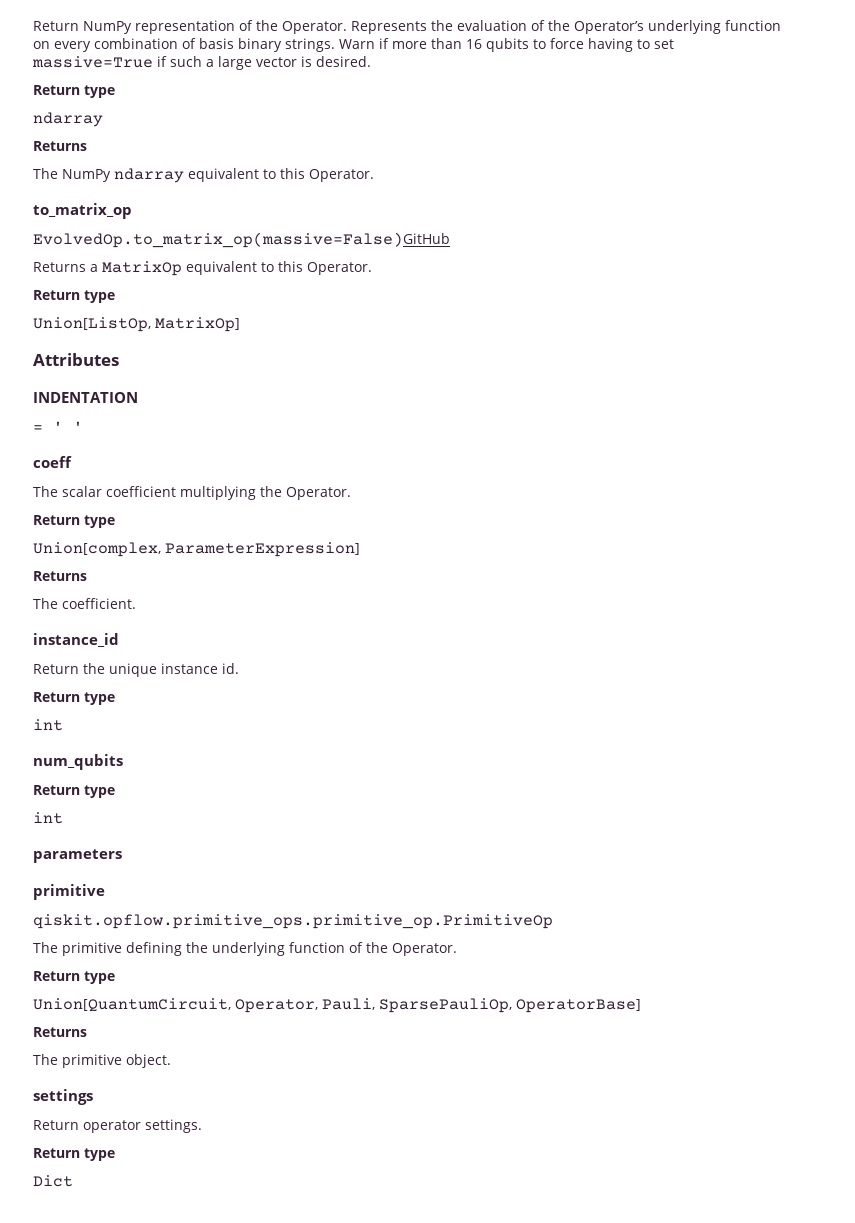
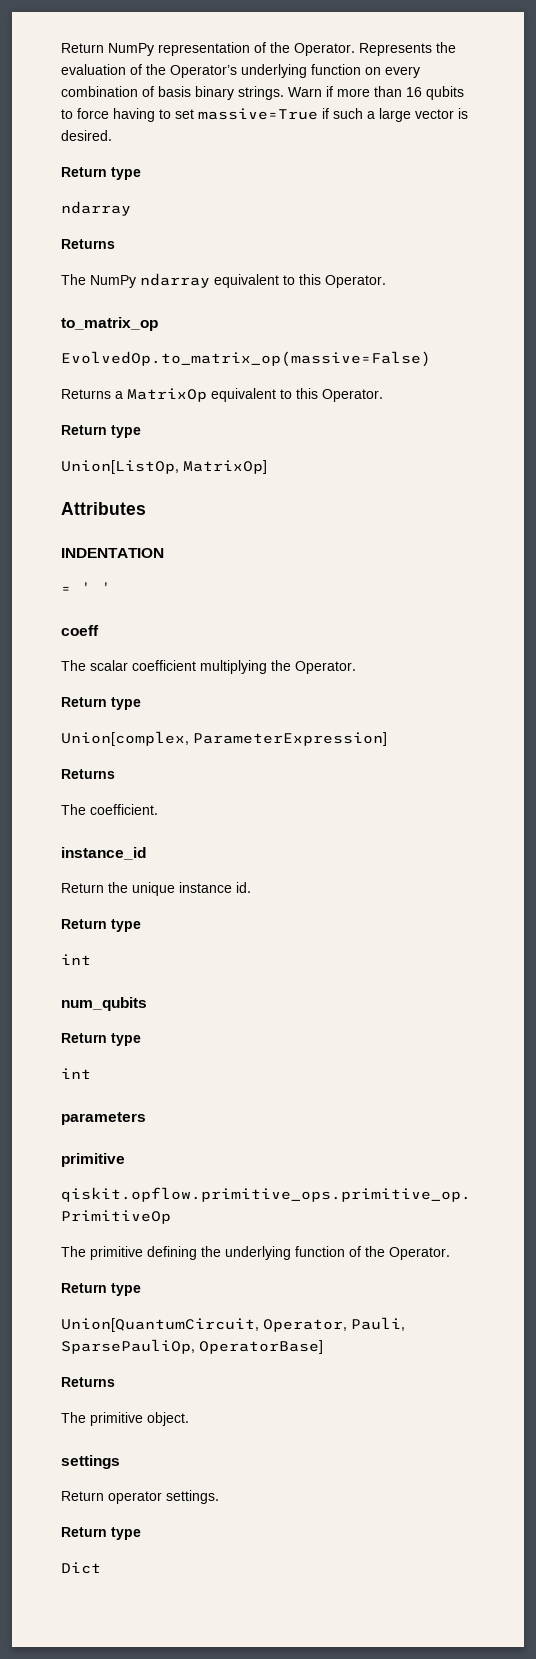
[33,232,450,248] EvolvedOp.to_matrix_op(massive=False)GitHub -> [61,351,431,367] EvolvedOp.to_matrix_op(massive=False)

